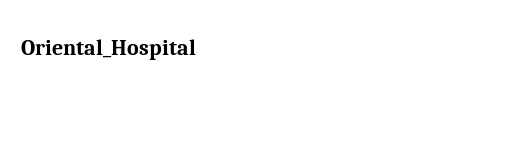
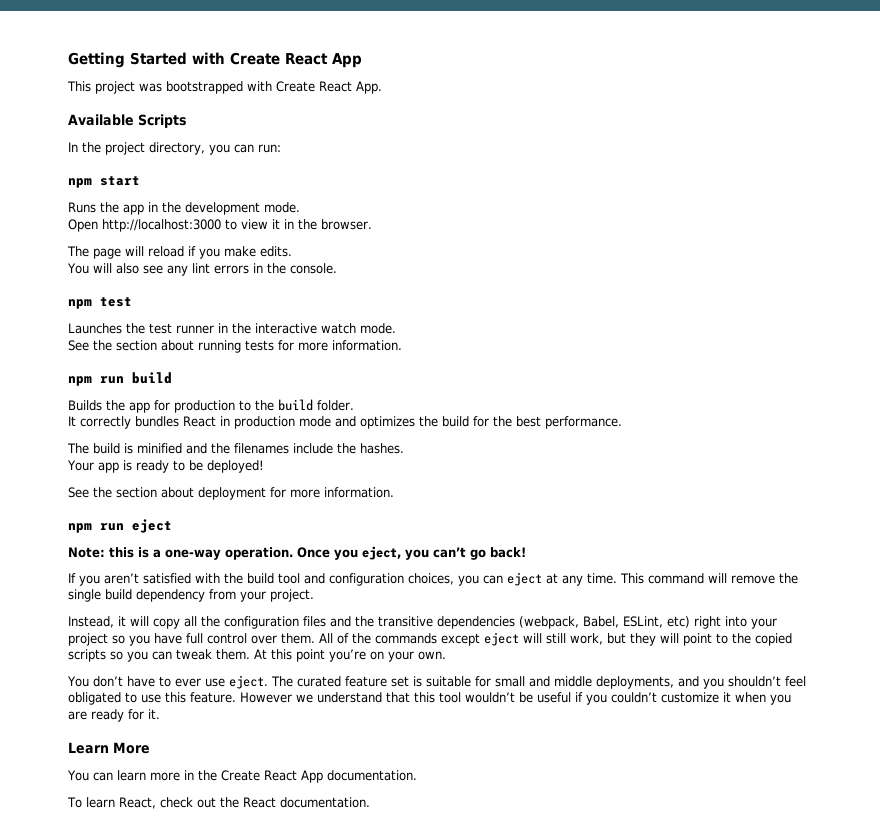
[21,39,196,60] Oriental_Hospital -> [68,52,362,68] [67,81,382,94] [68,114,187,128] [68,142,281,155] [68,176,140,188] [68,202,300,215] [68,219,372,232] [67,246,292,259] [67,263,337,276] [68,297,132,309] [68,323,396,334] [68,340,402,353] [68,372,172,386] [68,399,354,413] [68,416,622,429] [67,443,404,454] [67,460,264,473] [68,487,394,500] [68,519,172,533] [68,546,526,560] [68,572,798,586] [68,589,314,602] [68,616,777,629] [68,632,792,646] [68,649,446,662] [67,675,806,689] [68,692,791,705] [68,709,160,722] [68,742,150,754] [67,770,417,783] [67,797,370,809] Getting Started with Create React App // This project was bootstrapped with Create React App. // Available Scripts // In the project directory, you can run: // npm start // Runs the app in the development mode. // Open http://localhost:3000 to view it in the browser. // The page will reload if you make edits. // You will also see any lint errors in the console. // npm test // Launches the test runner in the interactive watch mode. // See the section about running tests for more information. // npm run build // Builds the app for production to the build folder. // It correctly bundles React in production mode and optimizes the build for the best performance. // The build is minified and the filenames include the hashes. // Your app is ready to be deployed! // See the section about deployment for more information. // npm run eject // Note: this is a one-way operation. Once you eject, you can’t go back! // If you aren’t satisfied with the build tool and configuration choices, you can eject at any time. This command will remove the single build dependency from your project. // Instead, it will copy all the configuration files and the transitive dependencies (webpack, Babel, ESLint, etc) right into your project so you have full control over them. All of the commands except eject will still work, but they will point to the copied scripts so you can tweak them. At this point you’re on your own. // You don’t have to ever use eject. The curated feature set is suitable for small and middle deployments, and you shouldn’t feel obligated to use this feature. However we understand that this tool wouldn’t be useful if you couldn’t customize it when you are ready for it. // Learn More // You can learn more in the Create React App documentation. // To learn React, check out the React documentation.

